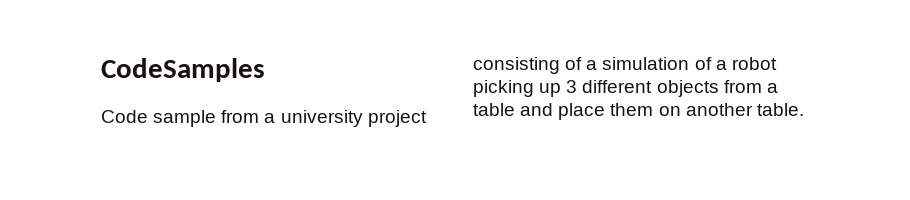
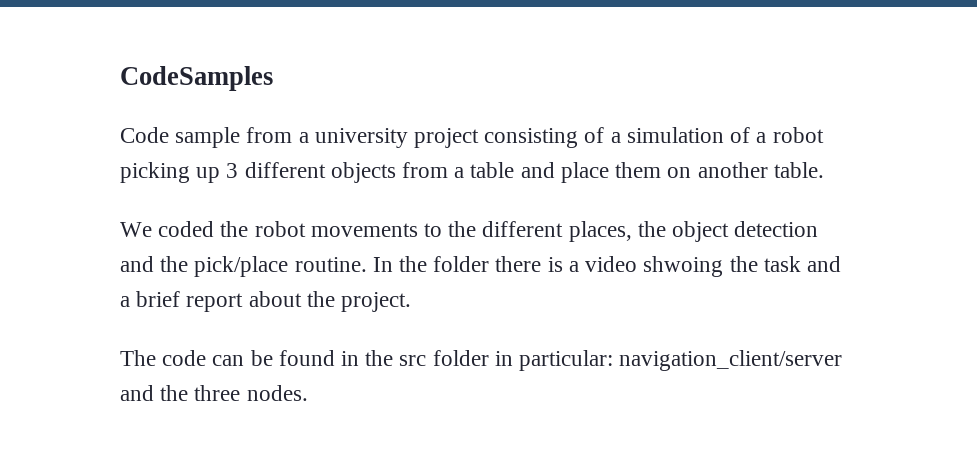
(804, 109) none -> [120,221,819,242] [120,256,841,277] [120,291,412,312] [120,350,843,371] [120,385,308,401] // We coded the robot movements to the different places, the object detection and the pick/place routine. In the folder there is a video shwoing the task and a brief report about the project. // The code can be found in the src folder in particular: navigation_client/server and the three nodes.

